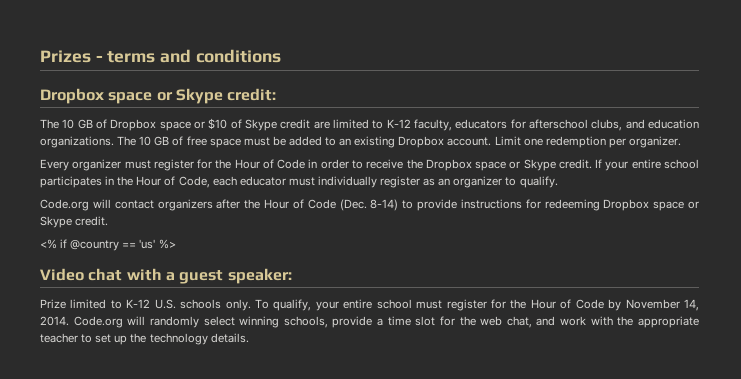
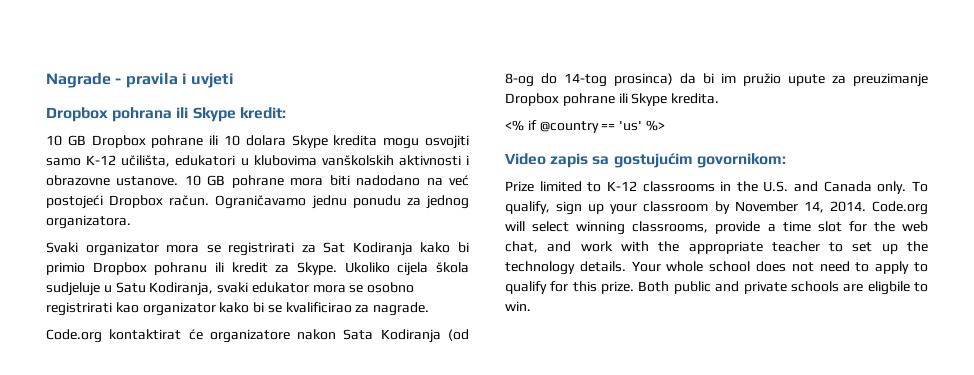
[40,49,281,63] [40,88,277,104] [40,118,699,131] [40,136,681,148] [40,159,699,171] [40,176,558,188] [40,199,699,211] [40,216,109,228] Prizes - terms and conditions // Dropbox space or Skype credit: // The 10 GB of Dropbox space or $10 of Skype credit are limited to K-12 faculty, educators for afterschool clubs, and education organizations. The 10 GB of free space must be added to an existing Dropbox account. Limit one redemption per organizer. // Every organizer must register for the Hour of Code in order to receive the Dropbox space or Skype credit. If your entire school participates in the Hour of Code, each educator must individually register as an organizer to qualify. // Code.org will contact organizers after the Hour of Code (Dec. 8-14) to provide instructions for redeeming Dropbox space or Skype credit. -> [46,72,235,88] [46,107,286,122] [46,135,470,149] [46,155,469,167] [46,175,470,188] [46,195,469,209] [46,215,131,229] [46,242,469,256] [46,262,470,276] [46,282,415,296] [46,302,430,316] [46,329,469,343] [505,73,928,87] [505,93,720,106] Nagrade - pravila i uvjeti // Dropbox pohrana ili Skype kredit: // 10 GB Dropbox pohrane ili 10 dolara Skype kredita mogu osvojiti samo K-12 učilišta, edukatori u klubovima vanškolskih aktivnosti i obrazovne ustanove. 10 GB pohrane mora biti nadodano na već postojeći Dropbox račun. Ograničavamo jednu ponudu za jednog organizatora. // Svaki organizator mora se registrirati za Sat Kodiranja kako bi primio Dropbox pohranu ili kredit za Skype. Ukoliko cijela škola sudjeluje u Satu Kodiranja, svaki edukator mora se osobno registrirati kao organizator kako bi se kvalificirao za nagrade. // Code.org kontaktirat će organizatore nakon Sata Kodiranja (od 8-og do 14-tog prosinca) da bi im pružio upute za preuzimanje Dropbox pohrane ili Skype kredita.
[88,268,292,284] chat with a guest speaker: -> [550,153,786,168] zapis sa gostujućim govornikom:
[154,299,604,311] U.S. schools only. To qualify, your entire school must register for the Hour of Code -> [642,181,928,194] [505,201,709,215] classrooms in the U.S. and Canada only. To qualify, sign up your classroom
[149,316,199,328] randomly -> (525, 226) none
[283,316,328,328] schools, -> [632,221,709,233] classrooms,
(249, 338) none -> [631,261,928,274] [505,281,928,295] [505,301,531,311] Your whole school does not need to apply to qualify for this prize. Both public and private schools are eligbile to win.

